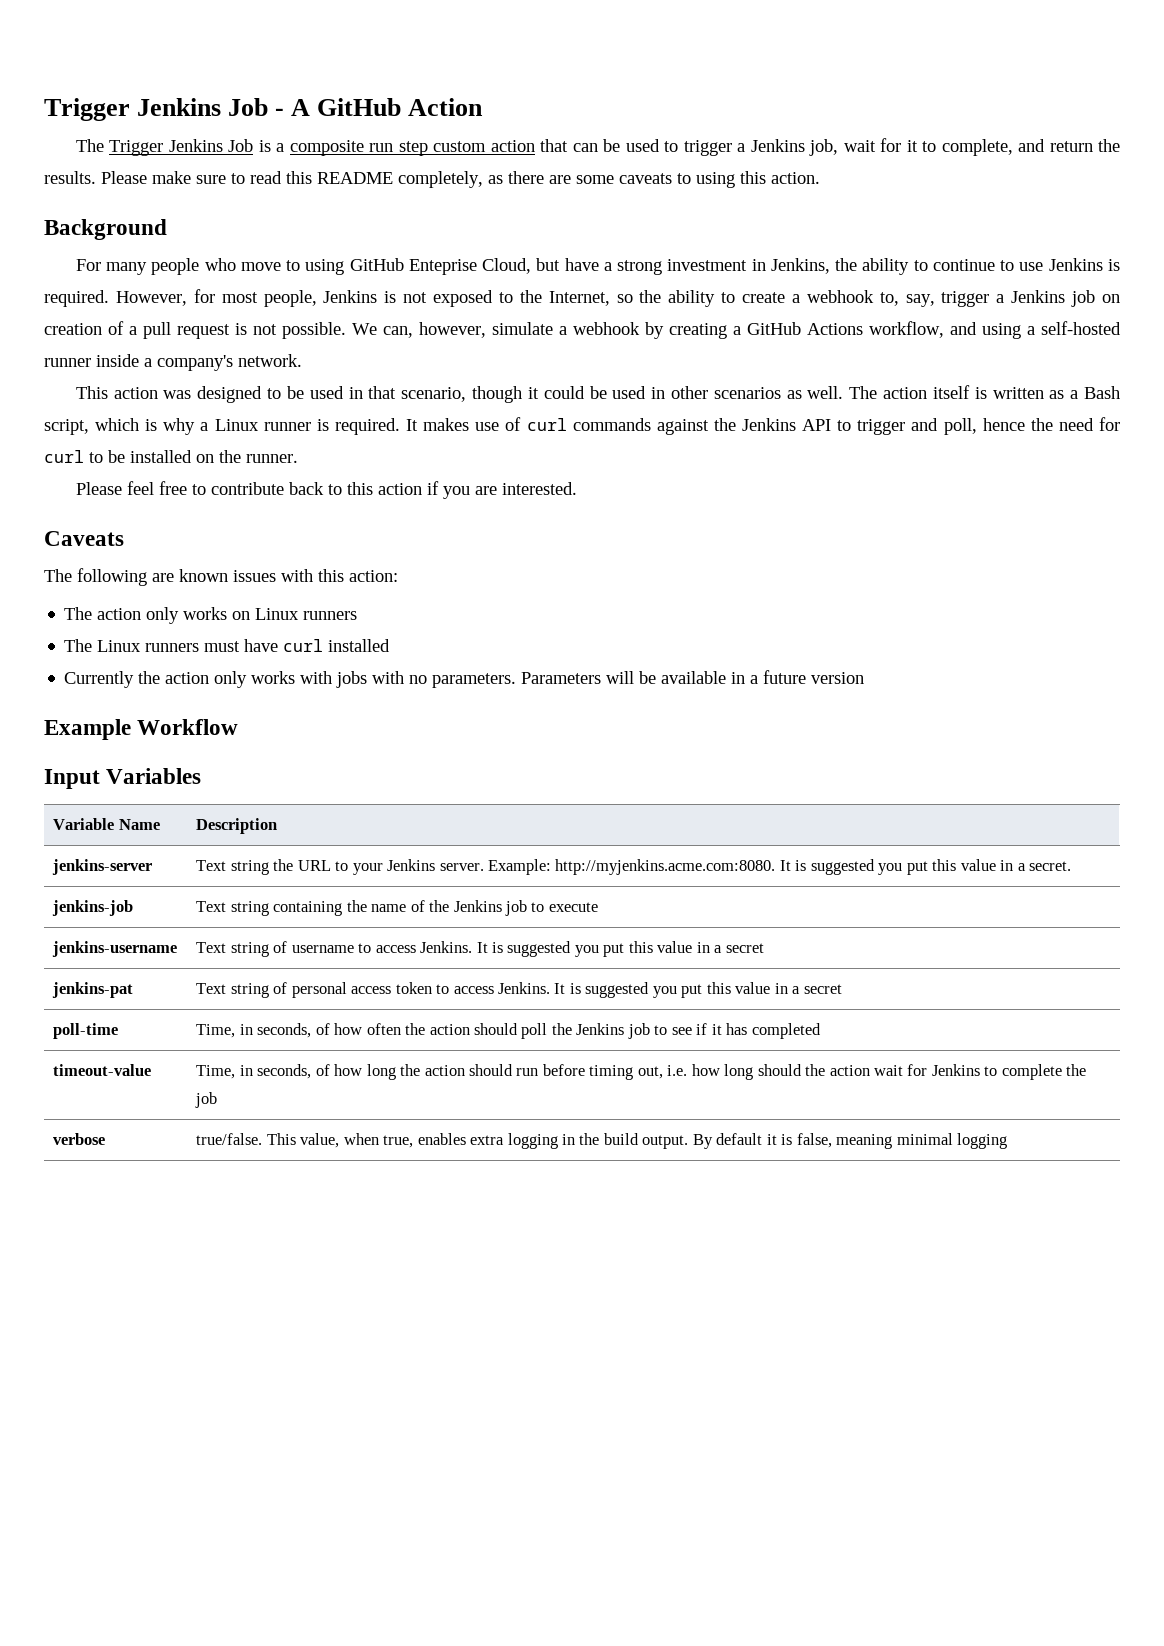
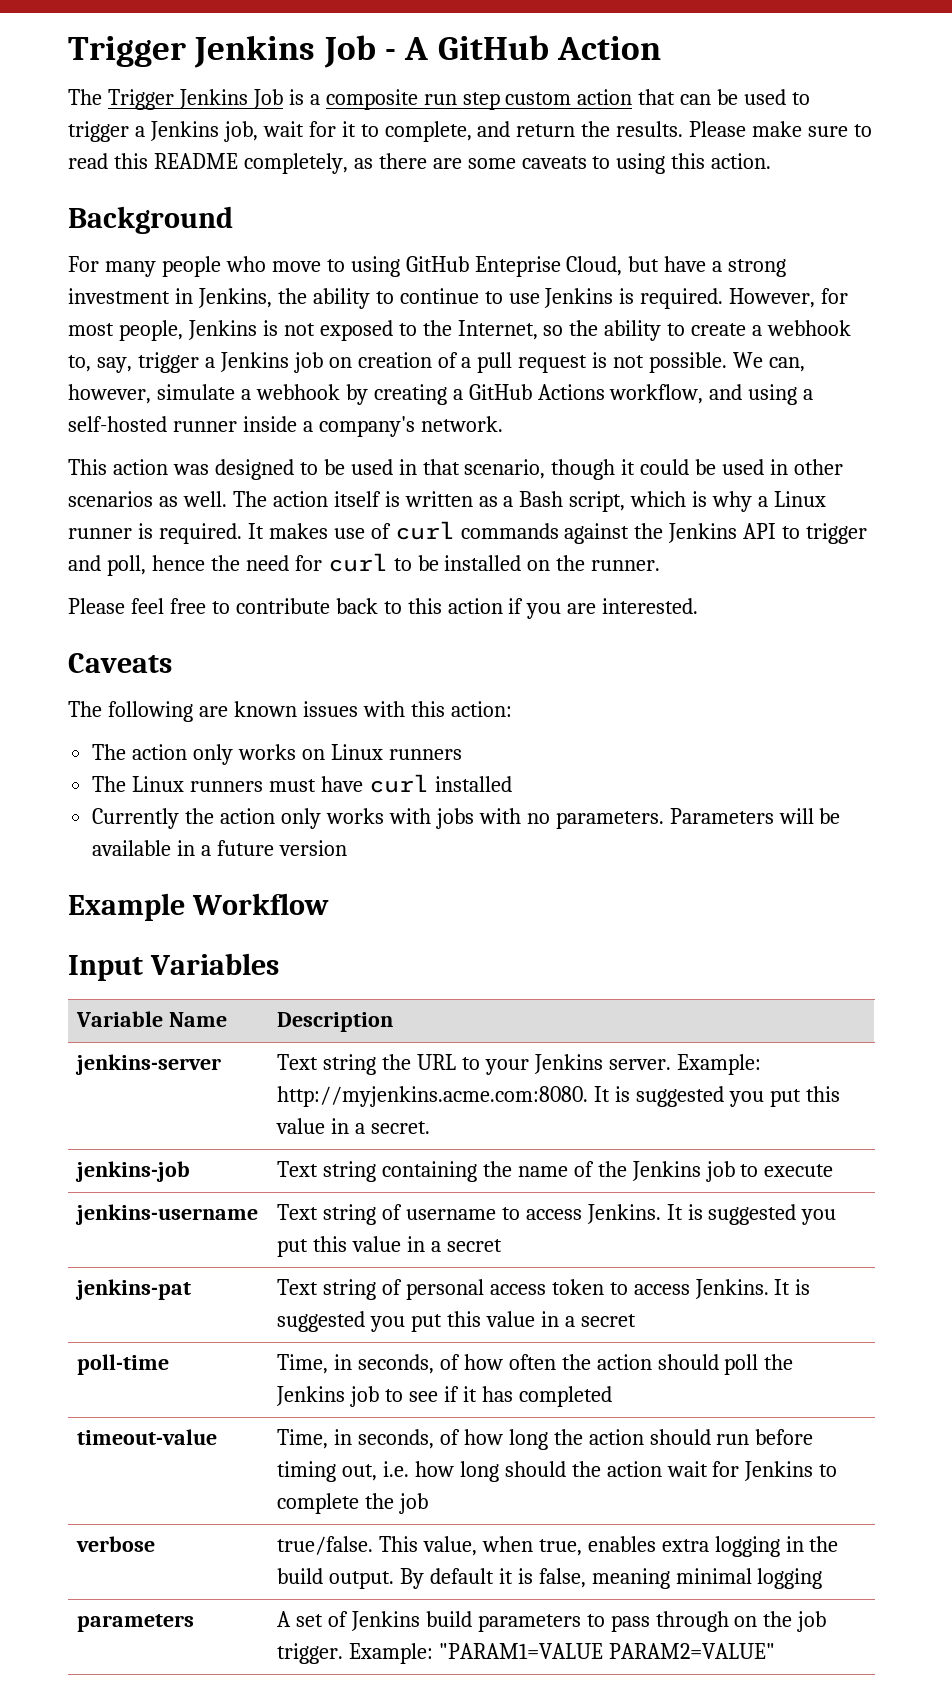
(1008, 1141) none -> [77,1614,195,1632] [277,1611,827,1632] [277,1643,775,1664] // parameters | A set of Jenkins build parameters to pass through on the job trigger. Example: "PARAM1=VALUE PARAM2=VALUE"

